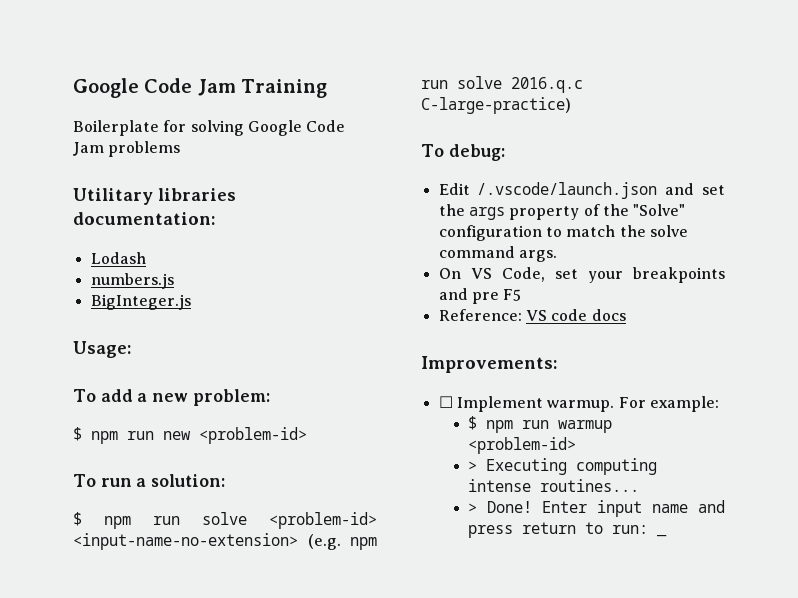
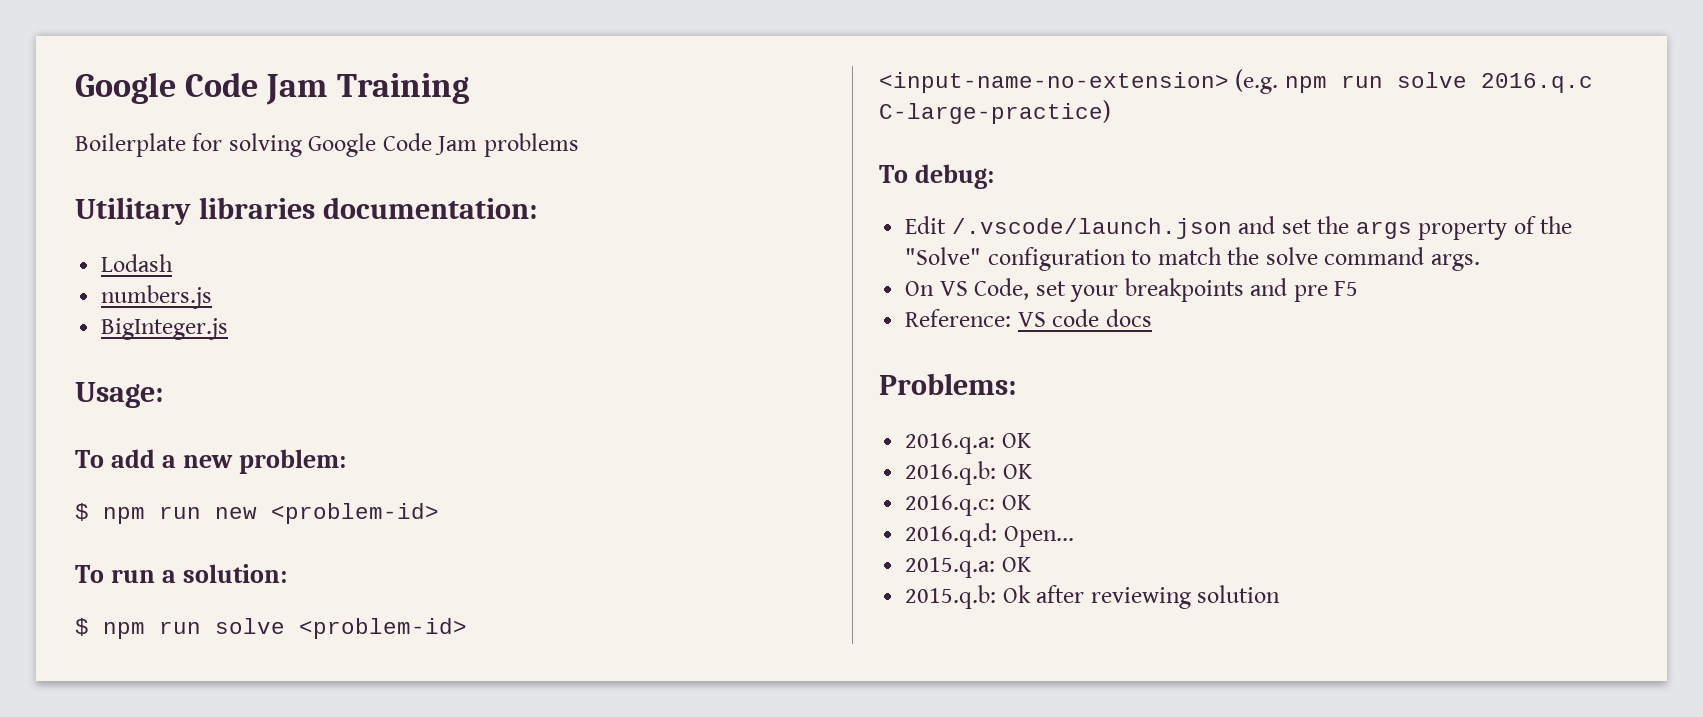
[421,356,558,373] [438,396,719,412] [467,416,612,433] [467,437,576,454] [467,458,657,475] [467,479,639,492] [467,500,725,517] [467,522,648,538] [656,534,667,537] Improvements: // ☐ Implement warmup. For example: // $ npm run warmup <problem-id> // > Executing computing intense routines... // > Done! Enter input name and press return to run: _ -> [879,373,1016,395] [905,433,1032,454] [905,461,1033,485] [905,495,1032,516] [905,523,1074,547] [905,557,1032,578] [905,585,1281,609] Problems: // 2016.q.a: OK // 2016.q.b: OK // 2016.q.c: OK // 2016.q.d: Open... // 2015.q.a: OK // 2015.q.b: Ok after reviewing solution

